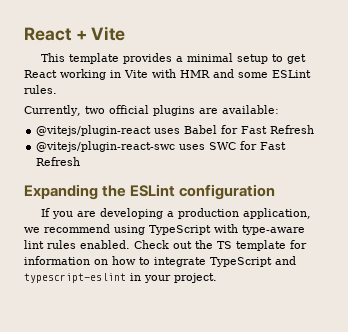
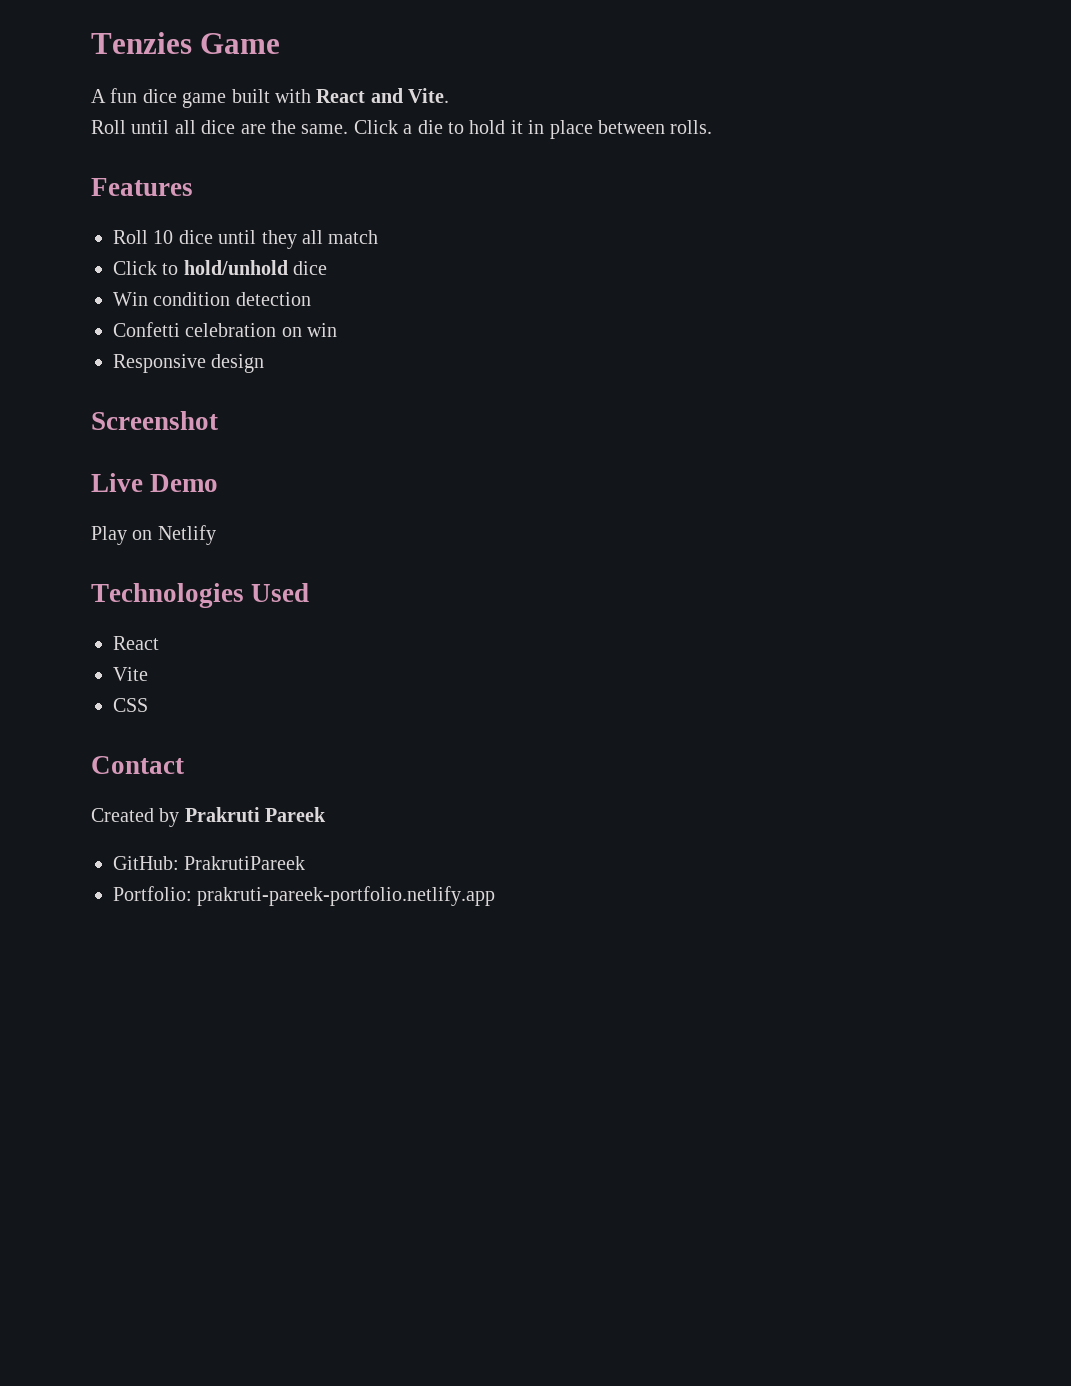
[24,26,126,41] [40,53,306,64] [24,69,311,80] [24,85,57,94] [24,105,279,116] [36,125,315,136] [36,141,287,152] [36,157,81,166] [24,184,276,200] [40,208,311,219] [24,224,305,235] [24,240,307,251] [24,256,296,267] [24,273,217,283] React + Vite // This template provides a minimal setup to get React working in Vite with HMR and some ESLint rules. // Currently, two official plugins are available: // @vitejs/plugin-react uses Babel for Fast Refresh // @vitejs/plugin-react-swc uses SWC for Fast Refresh // Expanding the ESLint configuration // If you are developing a production application, we recommend using TypeScript with type-aware lint rules enabled. Check out the TS template for information on how to integrate TypeScript and typescript-eslint in your project. -> [91,32,281,54] [91,88,450,108] [91,120,713,139] [91,178,193,196] [113,230,379,249] [113,260,328,275] [113,292,311,306] [113,322,338,337] [113,354,265,373] [91,411,218,430] [91,473,219,492] [91,525,216,545] [91,583,310,608] [113,636,159,650] [113,667,148,681] [113,698,148,712] [91,756,184,774] [91,807,327,827] [113,856,306,870] [113,886,496,906] Tenzies Game // A fun dice game built with React and Vite. // Roll until all dice are the same. Click a die to hold it in place between rolls. // Features // Roll 10 dice until they all match // Click to hold/unhold dice // Win condition detection // Confetti celebration on win // Responsive design // Screenshot // Live Demo // Play on Netlify // Technologies Used // React // Vite // CSS // Contact // Created by Prakruti Pareek // GitHub: PrakrutiPareek // Portfolio: prakruti-pareek-portfolio.netlify.app

